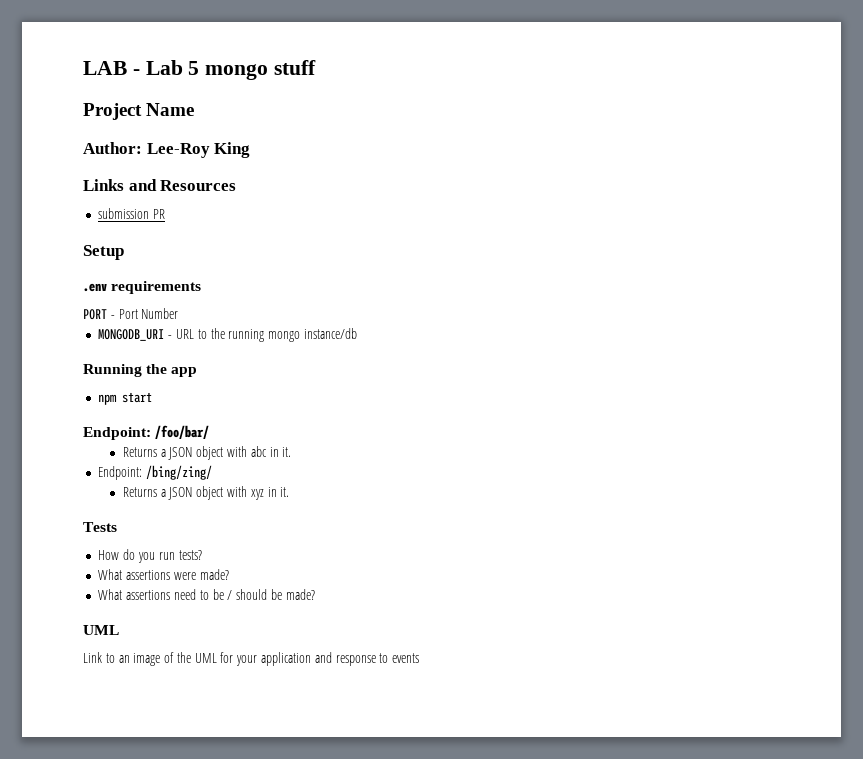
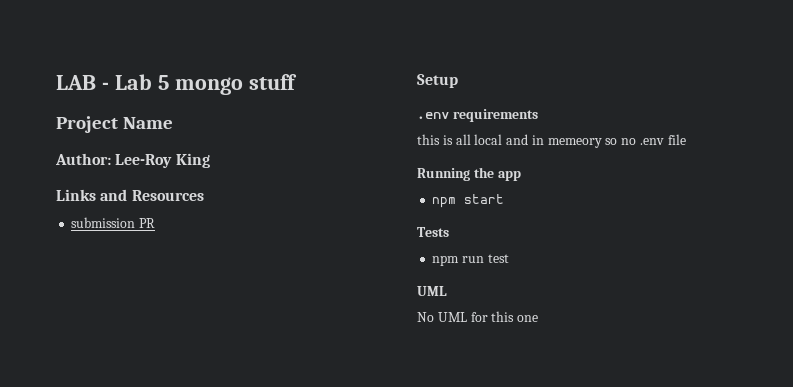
[83,308,179,320] [98,328,357,342] PORT - Port Number // MONGODB_URI - URL to the running mongo instance/db -> [417,134,686,148] this is all local and in memeory so no .env file
[83,425,210,440] [122,446,292,460] [98,465,213,480] [122,486,290,500] [83,522,117,532] [98,549,202,563] [98,569,229,580] [98,589,315,600] [83,625,119,635] [83,652,420,666] Endpoint: /foo/bar/ // Returns a JSON object with abc in it. // Endpoint: /bing/zing/ // Returns a JSON object with xyz in it. // Tests // How do you run tests? // What assertions were made? // What assertions need to be / should be made? // UML // Link to an image of the UML for your application and response to events -> [417,227,449,237] [432,254,509,266] [417,286,447,296] [417,311,539,322] Tests // npm run test // UML // No UML for this one

